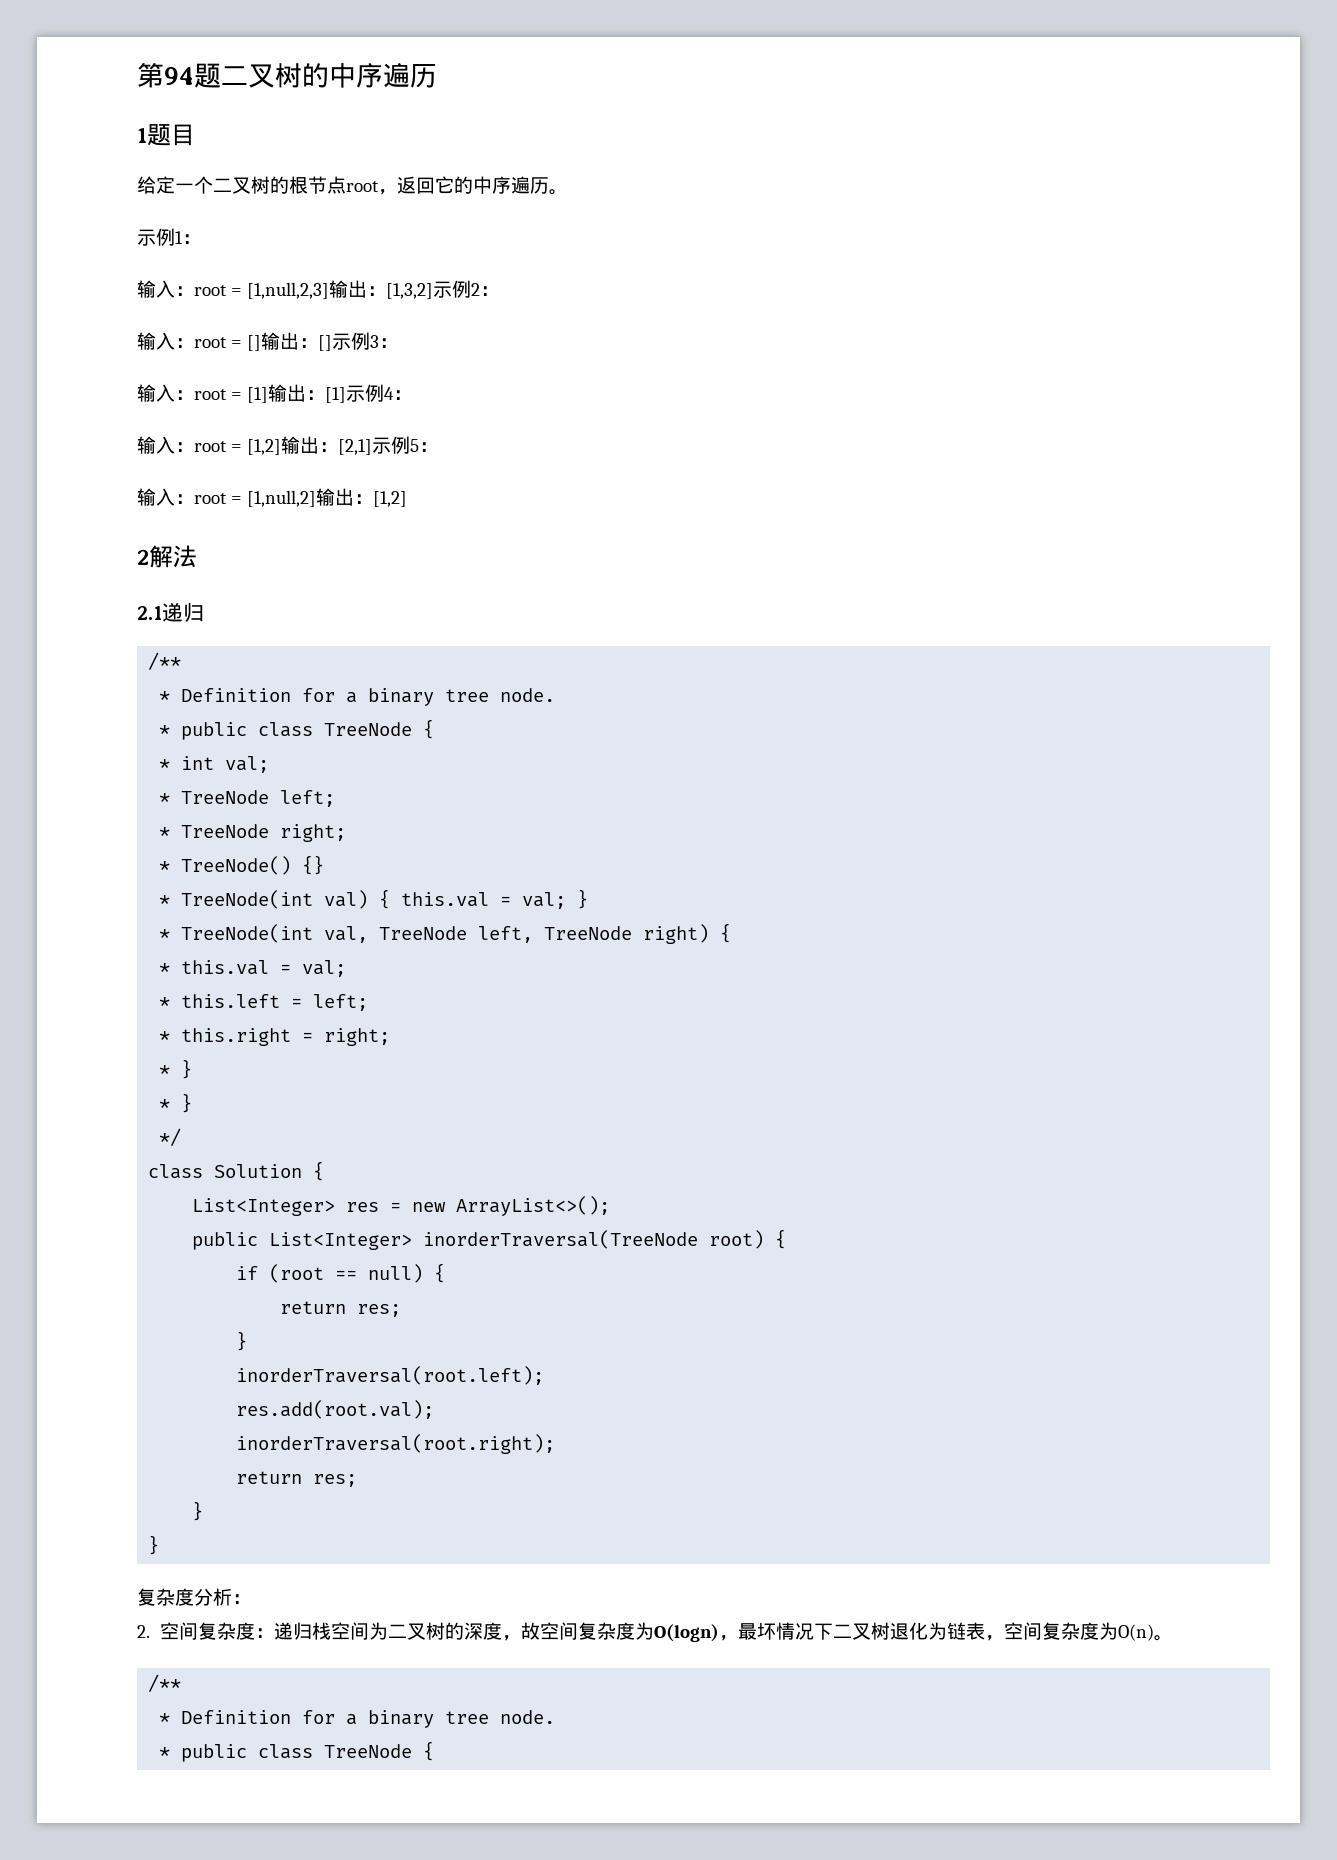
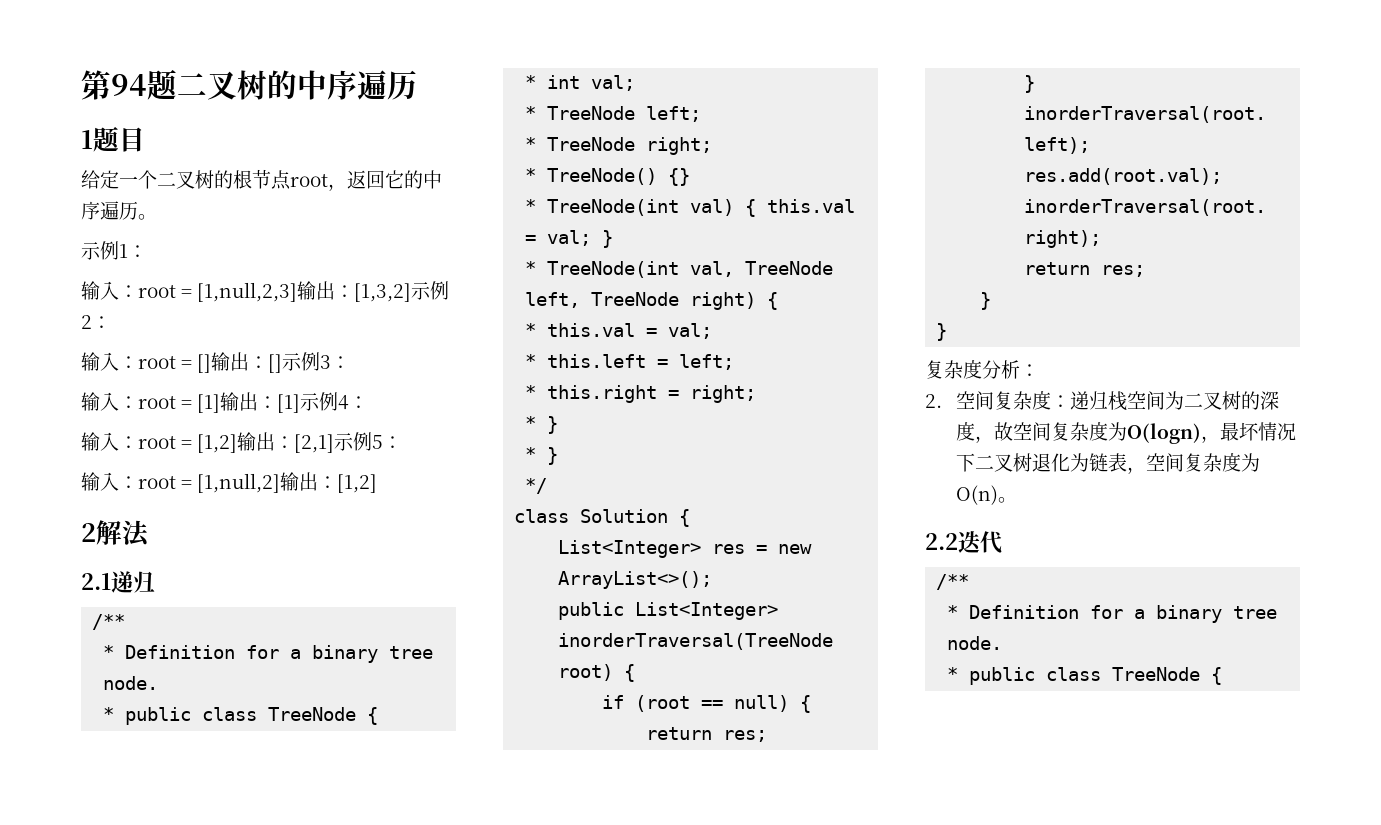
(1173, 1638) none -> [925,531,1002,554] // 2.2迭代

